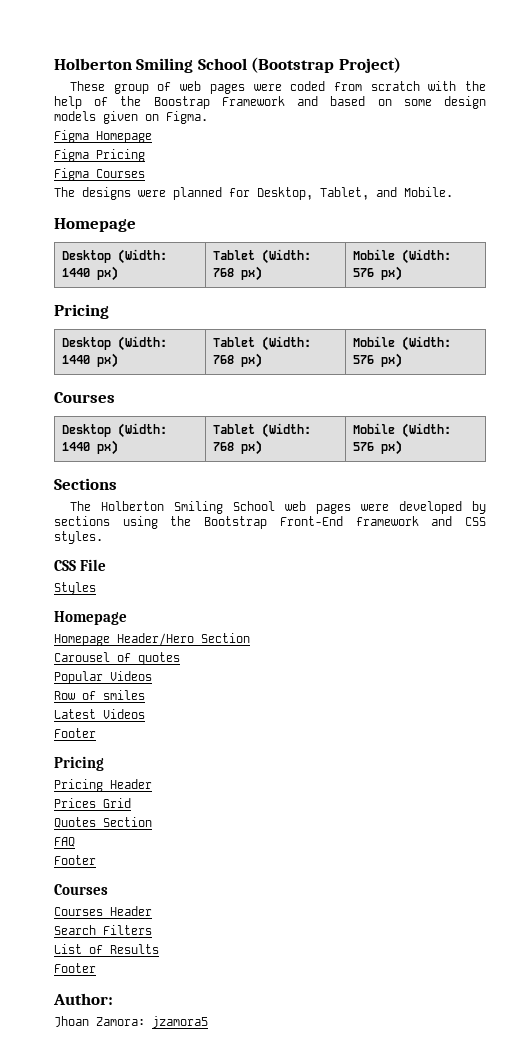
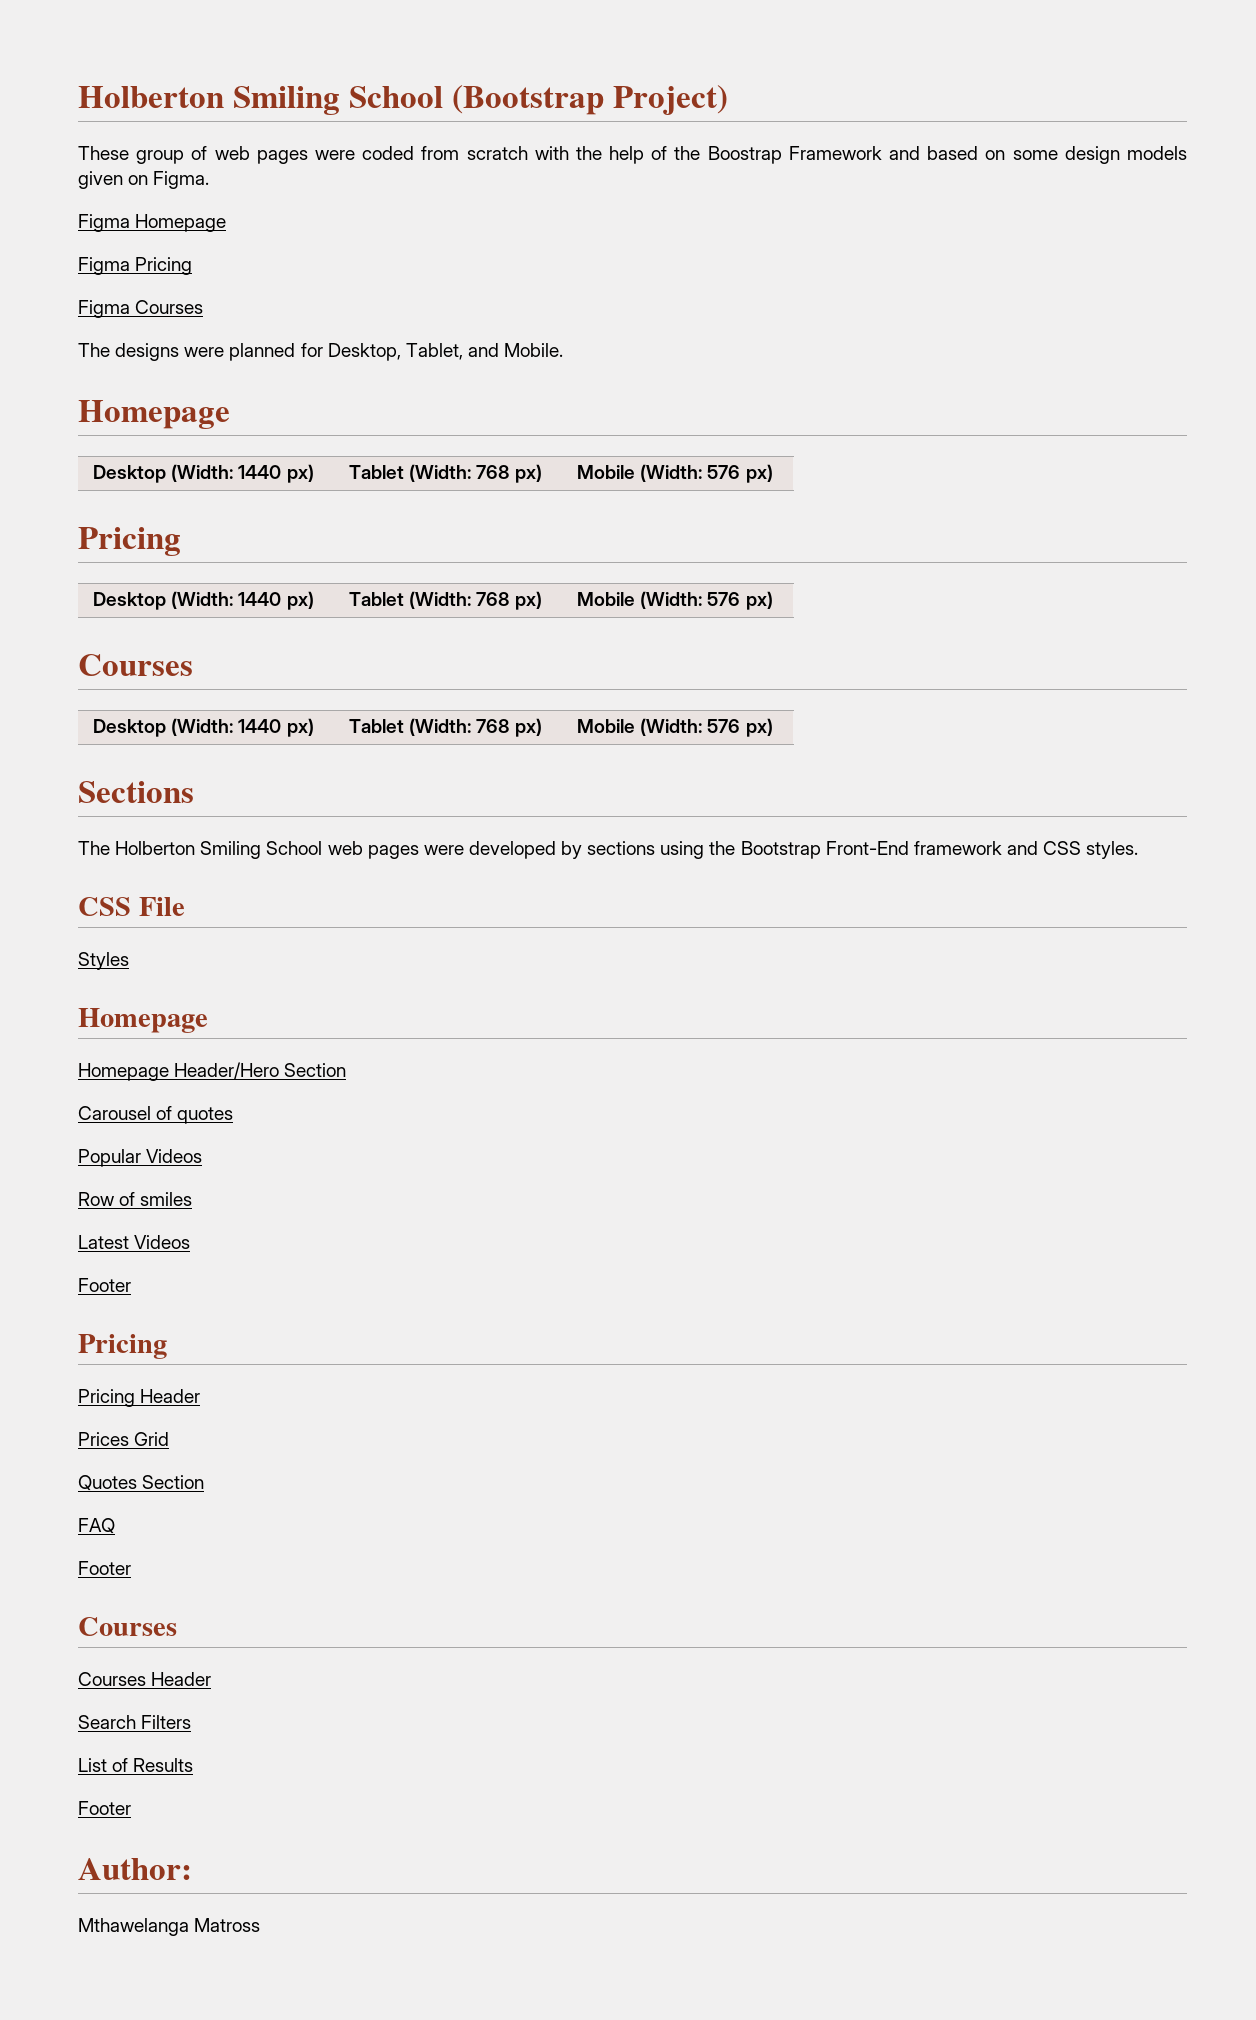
[54,1016,208,1028] Jhoan Zamora: jzamora5 -> [78,1918,261,1936] Mthawelanga Matross

